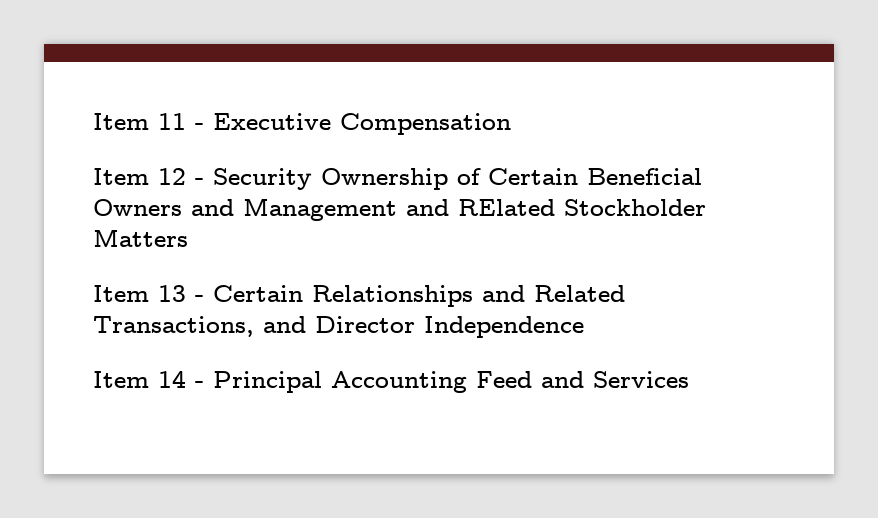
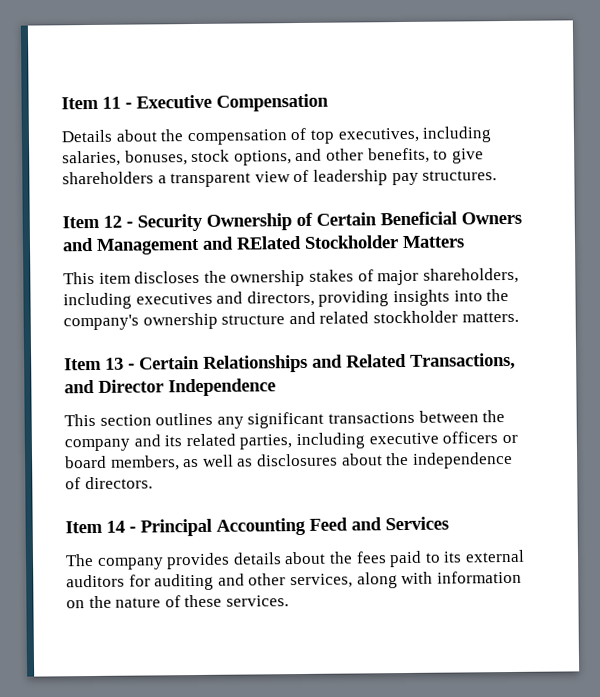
(511, 124) none -> [61,126,493,146] [62,147,484,167] [62,169,498,188] // Details about the compensation of top executives, including salaries, bonuses, stock options, and other benefits, to give shareholders a transparent view of leadership pay structures.
(188, 238) none -> [63,267,519,287] [63,288,510,310] [63,310,519,331] // This item discloses the ownership stakes of major shareholders, including executives and directors, providing insights into the company's ownership structure and related stockholder matters.
(584, 327) none -> [64,410,506,429] [64,431,518,452] [65,451,513,471] [65,476,153,490] // This section outlines any significant transactions between the company and its related parties, including executive officers or board members, as well as disclosures about the independence of directors.
(689, 379) none -> [65,549,525,570] [66,570,522,591] [66,594,289,609] // The company provides details about the fees paid to its external auditors for auditing and other services, along with information on the nature of these services.

